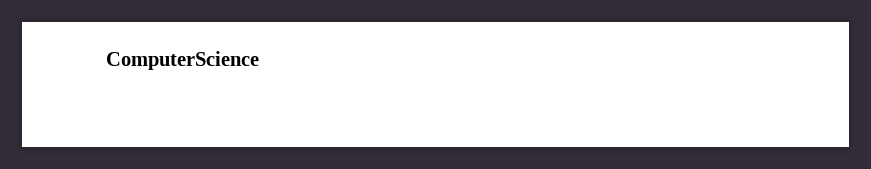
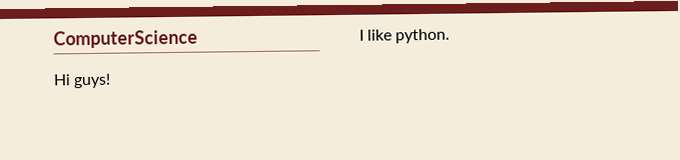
(259, 60) none -> [53,73,112,89] [359,28,451,44] // Hi guys! // I like python.

